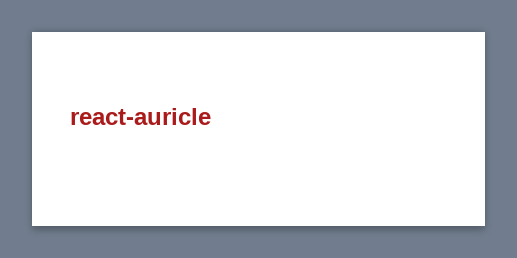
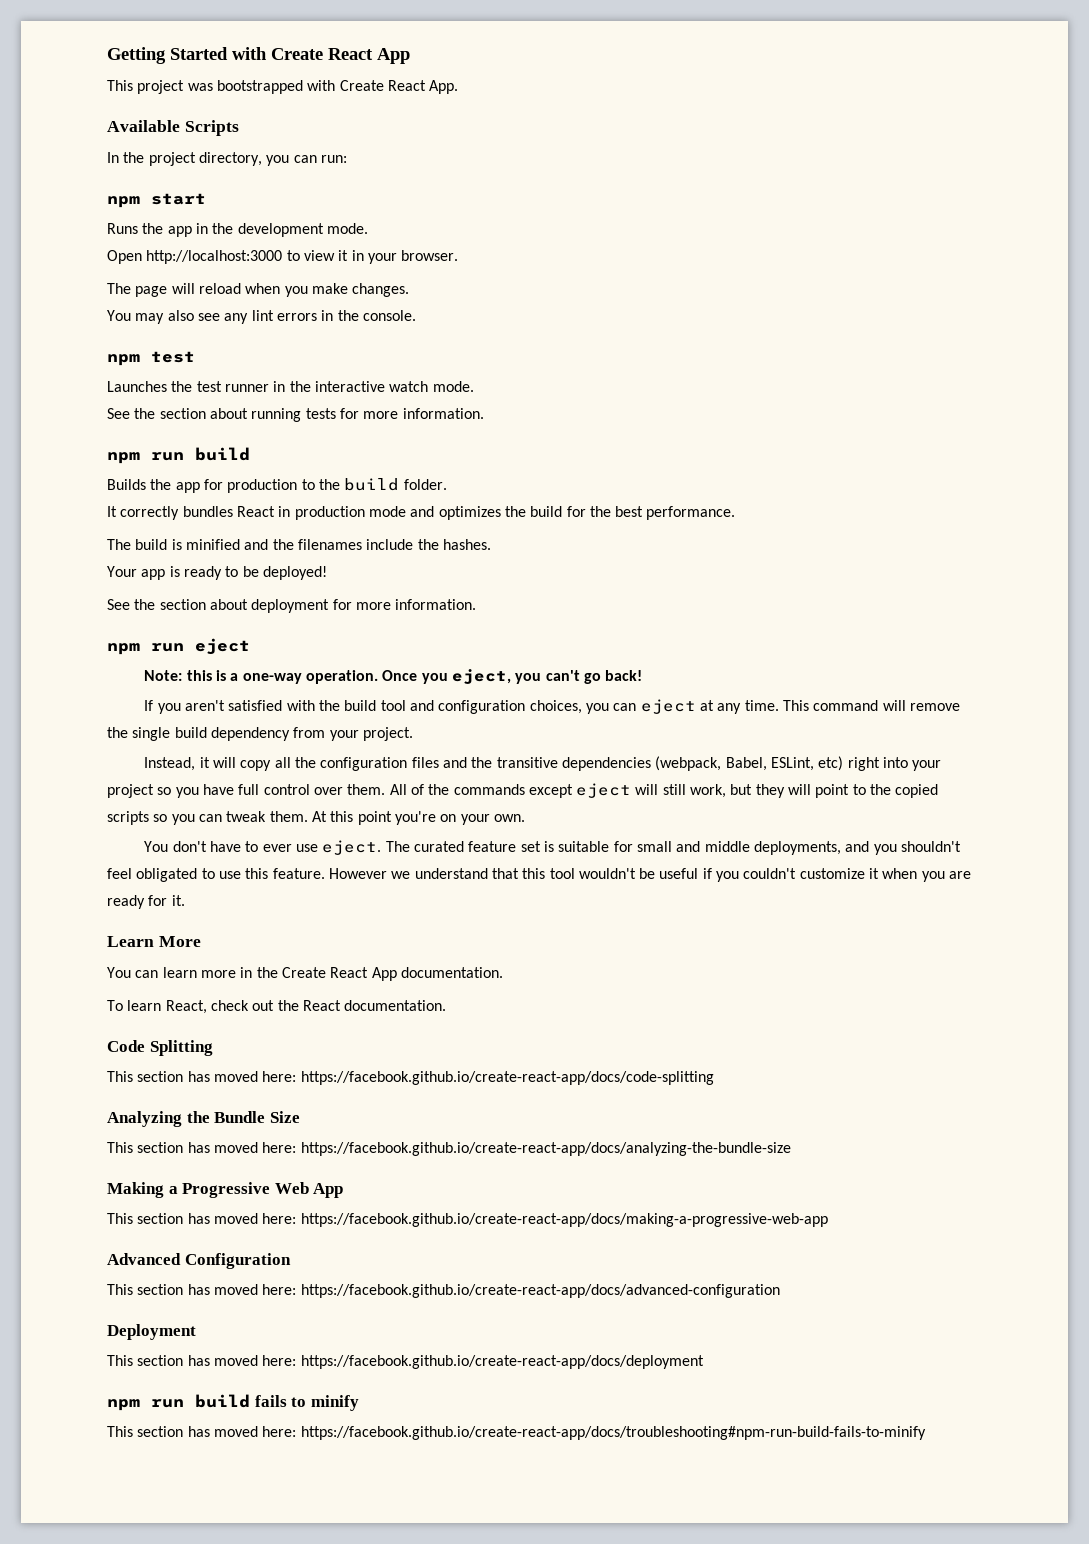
[70,108,211,125] react-auricle -> [107,47,410,64] [107,80,459,94] [107,120,239,136] [107,152,347,166] [107,193,206,208] [107,223,368,237] [107,250,459,264] [107,283,410,297] [107,310,416,324] [107,351,195,366] [107,381,474,392] [107,408,484,422] [107,447,250,464] [107,478,447,493] [107,506,736,520] [107,539,491,550] [107,566,327,580] [107,599,477,613] [107,638,250,655] [144,669,643,684] [144,699,960,714] [107,727,413,741] [144,756,942,771] [107,783,939,798] [107,811,525,825] [144,840,961,855] [107,868,972,882] [107,895,185,909] [107,936,201,947] [107,967,503,981] [107,1000,447,1014] [107,1040,213,1056] [107,1071,714,1085] [107,1111,300,1127] [107,1142,791,1156] [107,1182,344,1198] [107,1213,828,1227] [107,1253,291,1269] [107,1284,780,1298] [107,1324,196,1340] [107,1355,704,1369] [107,1394,359,1411] [107,1426,926,1440] Getting Started with Create React App // This project was bootstrapped with Create React App. // Available Scripts // In the project directory, you can run: // npm start // Runs the app in the development mode. // Open http://localhost:3000 to view it in your browser. // The page will reload when you make changes. // You may also see any lint errors in the console. // npm test // Launches the test runner in the interactive watch mode. // See the section about running tests for more information. // npm run build // Builds the app for production to the build folder. // It correctly bundles React in production mode and optimizes the build for the best performance. // The build is minified and the filenames include the hashes. // Your app is ready to be deployed! // See the section about deployment for more information. // npm run eject // Note: this is a one-way operation. Once you eject, you can't go back! // If you aren't satisfied with the build tool and configuration choices, you can eject at any time. This command will remove the single build dependency from your project. // Instead, it will copy all the configuration files and the transitive dependencies (webpack, Babel, ESLint, etc) right into your project so you have full control over them. All of the commands except eject will still work, but they will point to the copied scripts so you can tweak them. At this point you're on your own. // You don't have to ever use eject. The curated feature set is suitable for small and middle deployments, and you shouldn't feel obligated to use this feature. However we understand that this tool wouldn't be useful if you couldn't customize it when you are ready for it. // Learn More // You can learn more in the Create React App documentation. // To learn React, check out the React documentation. // Code Splitting // This section has moved here: https://facebook.github.io/create-react-app/docs/code-splitting // Analyzing the Bundle Size // This section has moved here: https://facebook.github.io/create-react-app/docs/analyzing-the-bundle-size // Making a Progressive Web App // This section has moved here: https://facebook.github.io/create-react-app/docs/making-a-progressive-web-app // Advanced Configuration // This section has moved here: https://facebook.github.io/create-react-app/docs/advanced-configuration // Deployment // This section has moved here: https://facebook.github.io/create-react-app/docs/deployment // npm run build fails to minify // This section has moved here: https://facebook.github.io/create-react-app/docs/troubleshooting#npm-run-build-fails-to-minify

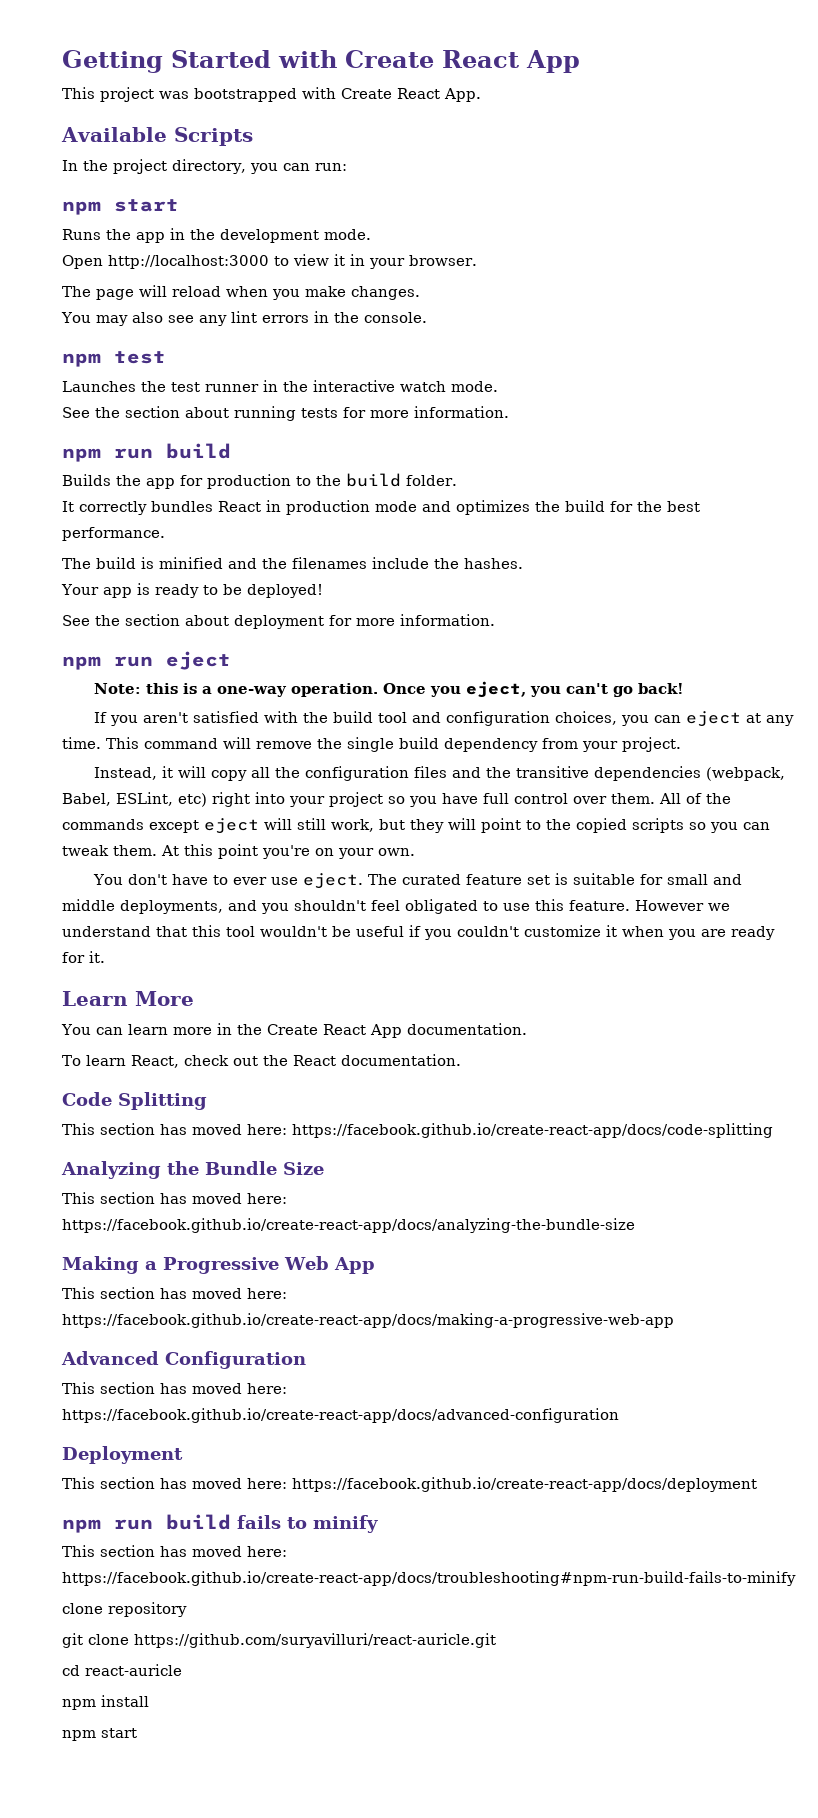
(926, 1433) none -> [62,1602,187,1617] [62,1633,496,1648] [62,1664,182,1676] [62,1695,149,1710] [62,1728,137,1741] // clone repository // git clone https://github.com/suryavilluri/react-auricle.git // cd react-auricle // npm install // npm start

